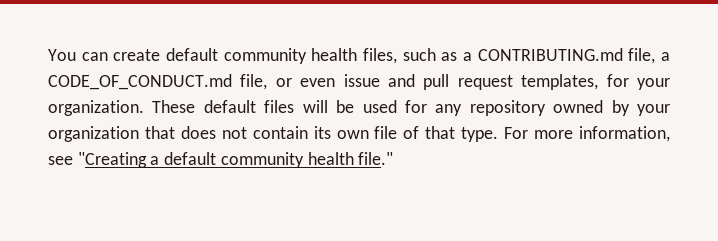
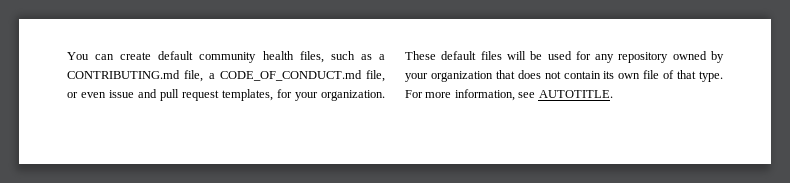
[77,152,394,168] "Creating a default community health file." -> [538,90,613,98] AUTOTITLE.

